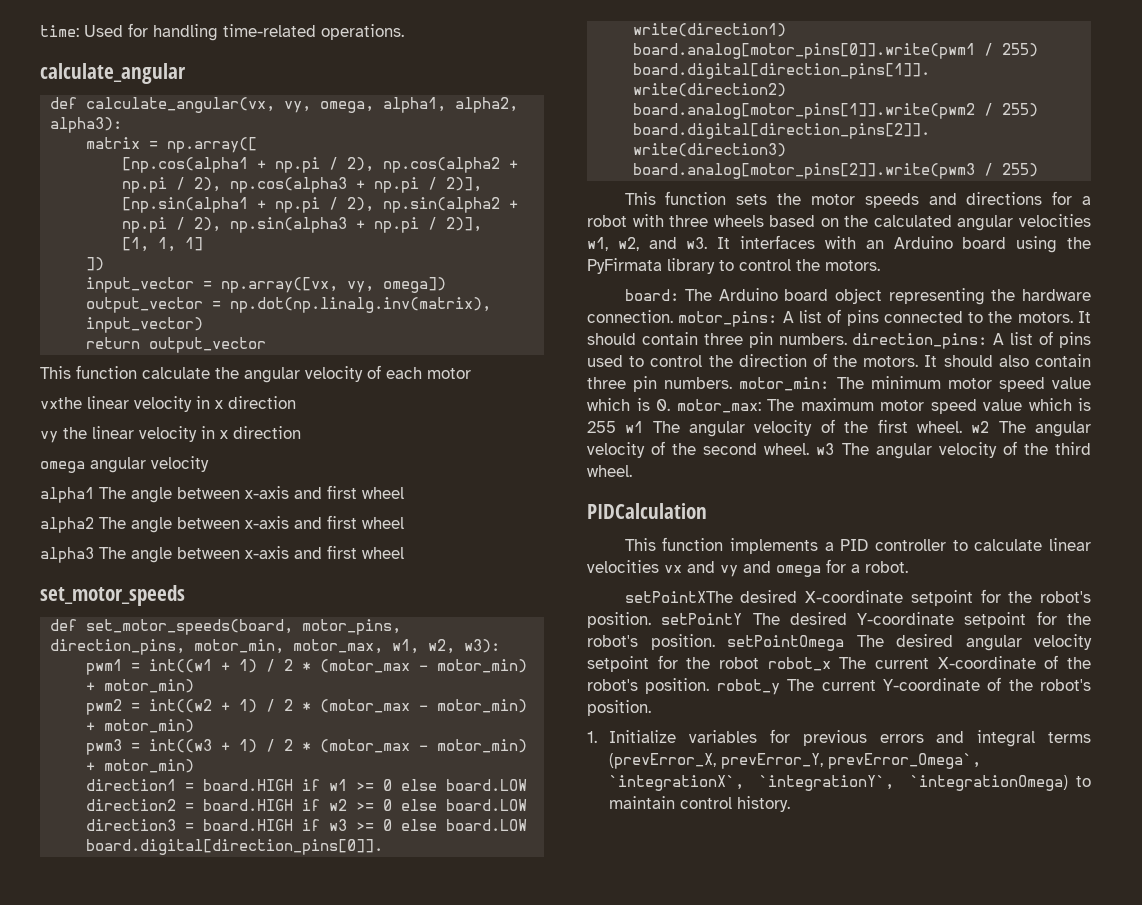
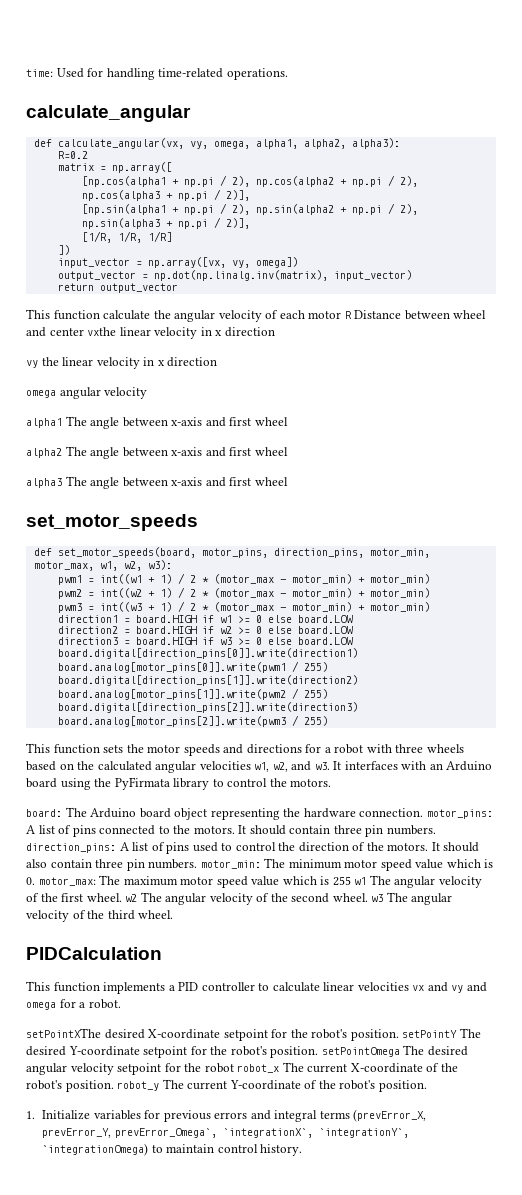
(123, 125) none -> [57,151,88,159] // R=0.2
[122,237,204,252] [1, 1, 1] -> [81,231,172,243] [1/R, 1/R, 1/R]
(471, 373) // -> [344,310,487,320] [26,327,84,337] R Distance between wheel and center

